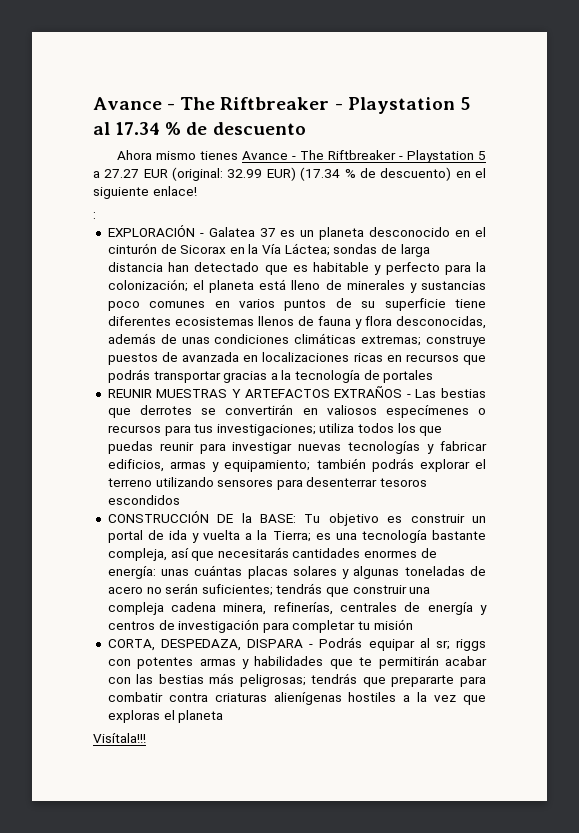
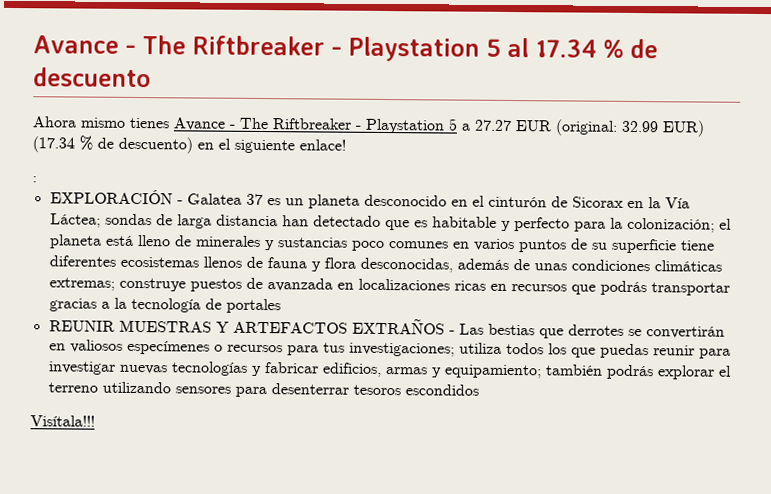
[107,511,486,526] [107,530,486,543] [107,547,437,561] [107,565,486,579] [107,583,431,597] [107,602,488,615] [107,619,413,633] [107,637,486,651] [107,655,487,669] [107,673,487,687] [107,692,486,705] [107,710,224,723] // CONSTRUCCIÓN DE la BASE: Tu objetivo es construir un portal de ida y vuelta a la Tierra; es una tecnología bastante compleja, así que necesitarás cantidades enormes de energía: unas cuántas placas solares y algunas toneladas de acero no serán suficientes; tendrás que construir una compleja cadena minera, refinerías, centrales de energía y centros de investigación para completar tu misión // CORTA, DESPEDAZA, DISPARA - Podrás equipar al sr; riggs con potentes armas y habilidades que te permitirán acabar con las bestias más peligrosas; tendrás que prepararte para combatir contra criaturas alienígenas hostiles a la vez que exploras el planeta -> (479, 390) none

